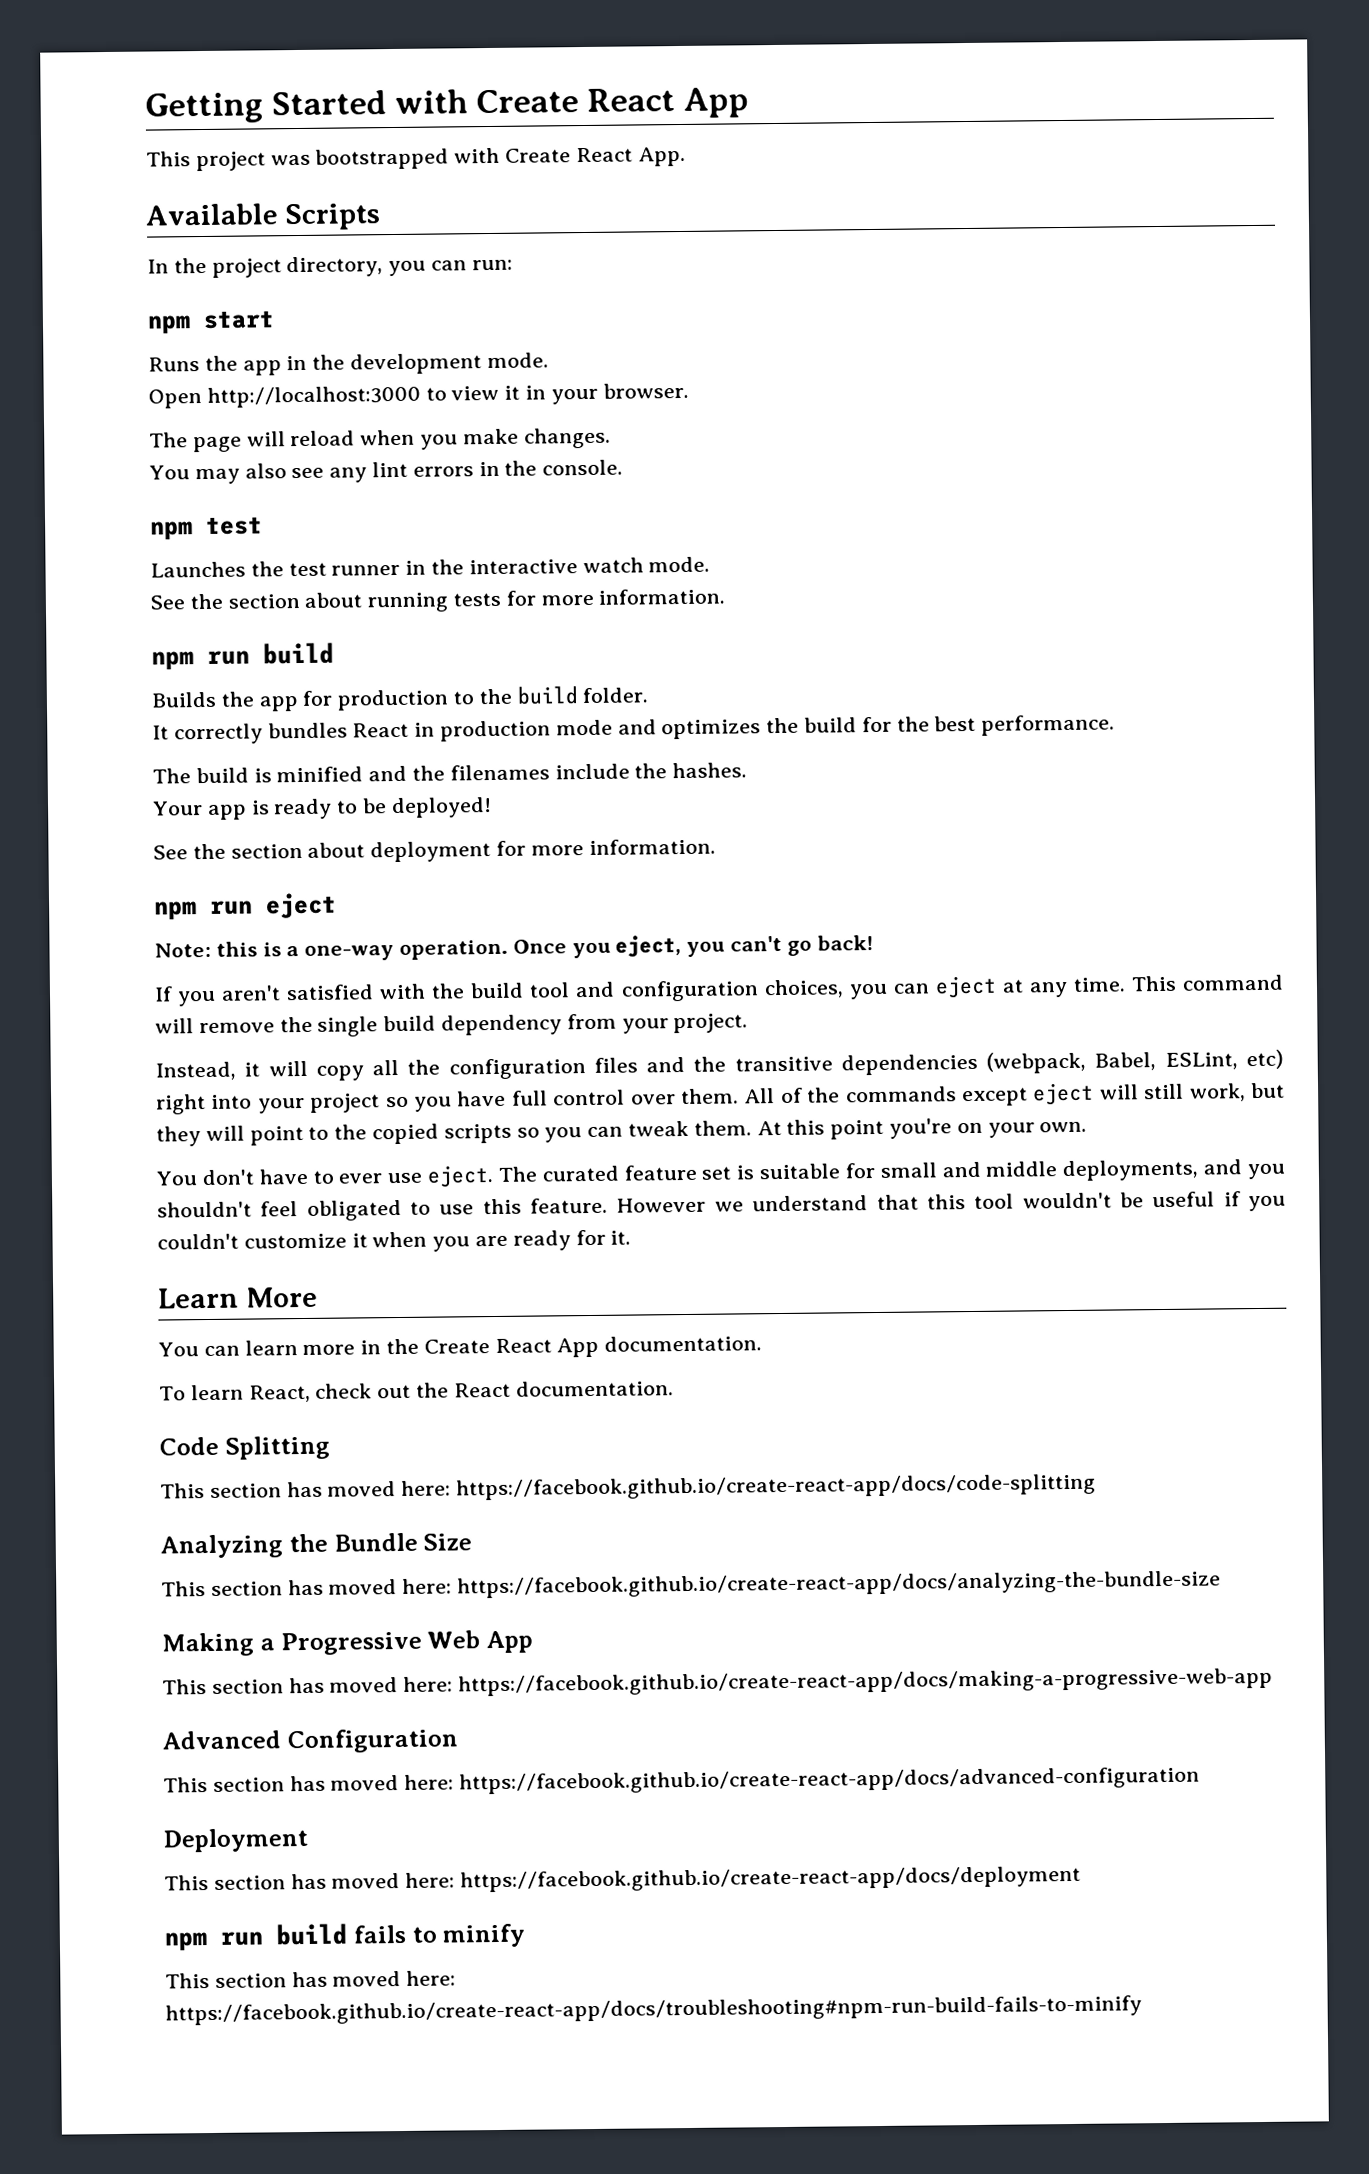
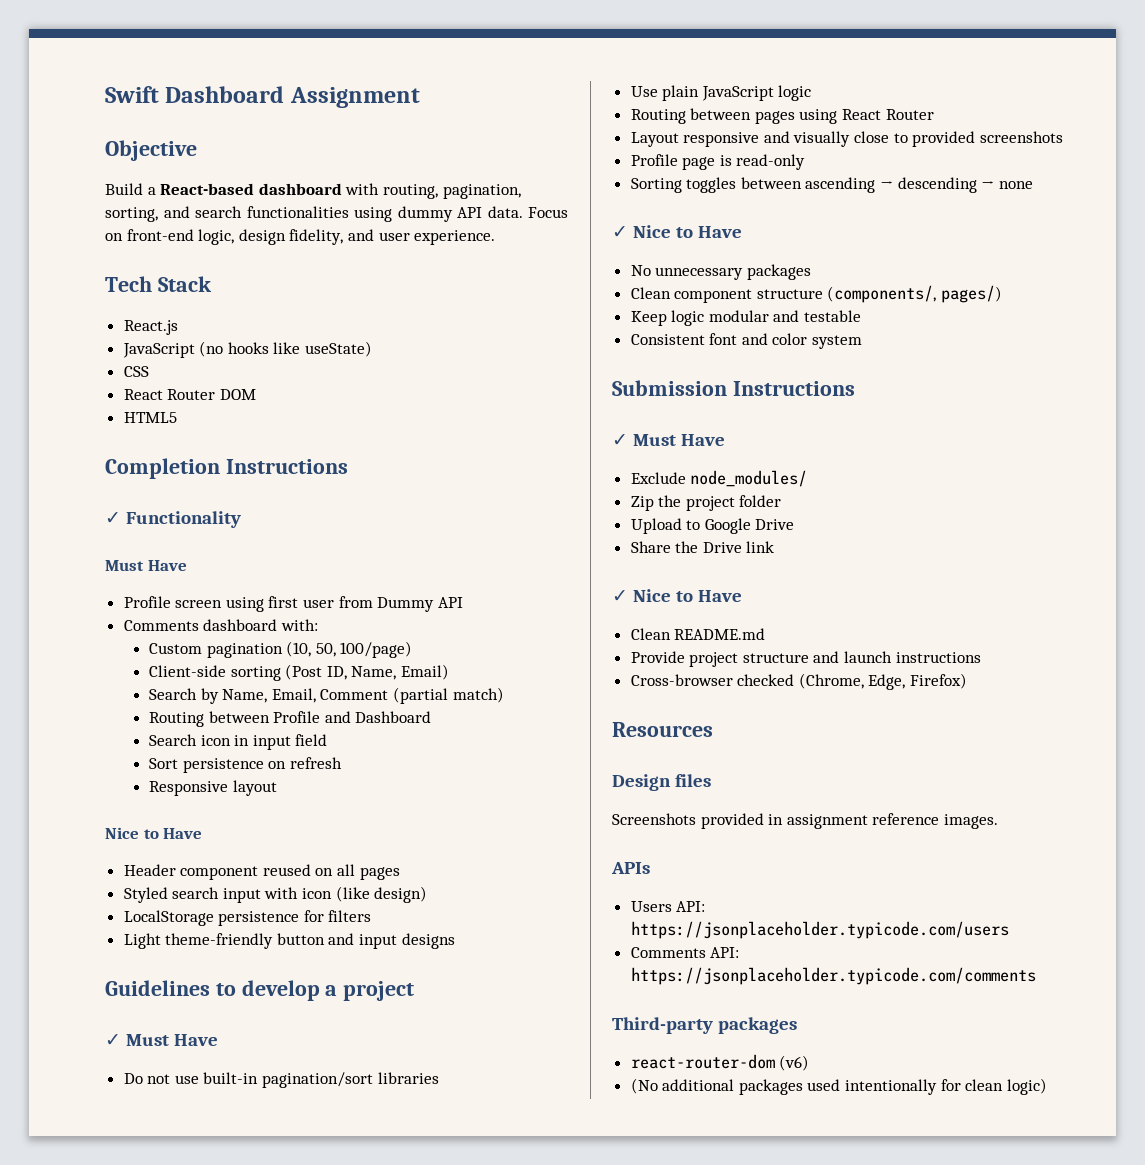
[145,87,750,124] [146,146,686,172] [145,203,380,231] [147,256,513,278] [147,311,275,334] [148,352,549,376] [148,382,689,409] [149,427,611,453] [149,459,624,485] [150,517,263,540] [150,556,711,578] [150,588,726,613] [151,642,334,670] [151,686,649,712] [152,714,1116,745] [152,762,748,784] [152,797,492,820] [153,838,716,863] [154,892,337,920] [154,935,873,961] [154,974,1284,1007] [155,1013,749,1037] [155,1049,1284,1081] [156,1082,1285,1115] [156,1118,1088,1147] [156,1159,1285,1188] [157,1191,1286,1221] [157,1229,632,1252] [158,1286,318,1309] [158,1335,763,1358] [159,1380,674,1403] [159,1435,330,1460] [160,1473,1097,1501] [160,1532,473,1559] [161,1570,1222,1599] [161,1630,533,1657] [162,1667,1274,1697] [162,1728,458,1754] [163,1766,1201,1795] [163,1827,308,1853] [164,1865,1082,1893] [164,1923,526,1951] [165,1970,457,1989] [165,1995,1142,2026] Getting Started with Create React App // This project was bootstrapped with Create React App. // Available Scripts // In the project directory, you can run: // npm start // Runs the app in the development mode. // Open http://localhost:3000 to view it in your browser. // The page will reload when you make changes. // You may also see any lint errors in the console. // npm test // Launches the test runner in the interactive watch mode. // See the section about running tests for more information. // npm run build // Builds the app for production to the build folder. // It correctly bundles React in production mode and optimizes the build for the best performance. // The build is minified and the filenames include the hashes. // Your app is ready to be deployed! // See the section about deployment for more information. // npm run eject // Note: this is a one-way operation. Once you eject, you can't go back! // If you aren't satisfied with the build tool and configuration choices, you can eject at any time. This command will remove the single build dependency from your project. // Instead, it will copy all the configuration files and the transitive dependencies (webpack, Babel, ESLint, etc) right into your project so you have full control over them. All of the commands except eject will still work, but they will point to the copied scripts so you can tweak them. At this point you're on your own. // You don't have to ever use eject. The curated feature set is suitable for small and middle deployments, and you shouldn't feel obligated to use this feature. However we understand that this tool wouldn't be useful if you couldn't customize it when you are ready for it. // Learn More // You can learn more in the Create React App documentation. // To learn React, check out the React documentation. // Code Splitting // This section has moved here: https://facebook.github.io/create-react-app/docs/code-splitting // Analyzing the Bundle Size // This section has moved here: https://facebook.github.io/create-react-app/docs/analyzing-the-bundle-size // Making a Progressive Web App // This section has moved here: https://facebook.github.io/create-react-app/docs/making-a-progressive-web-app // Advanced Configuration // This section has moved here: https://facebook.github.io/create-react-app/docs/advanced-configuration // Deployment // This section has moved here: https://facebook.github.io/create-react-app/docs/deployment // npm run build fails to minify // This section has moved here: https://facebook.github.io/create-react-app/docs/troubleshooting#npm-run-build-fails-to-minify -> [105,86,420,108] [105,140,197,161] [105,183,521,199] [105,206,568,222] [105,229,496,245] [105,276,212,292] [123,320,178,335] [122,341,373,358] [123,366,149,377] [123,389,256,400] [123,412,177,423] [105,458,348,479] [105,511,242,528] [105,560,187,571] [123,596,463,612] [123,619,318,631] [149,641,413,658] [149,664,450,681] [149,687,504,704] [149,711,432,727] [149,734,328,750] [149,757,342,773] [149,780,277,796] [105,827,203,839] [123,864,400,880] [123,886,428,903] [123,910,372,926] [123,933,455,949] [105,980,415,1001] [105,1034,219,1046] [123,1072,439,1088] [630,85,812,101] [630,108,934,124] [630,131,1063,147] [630,154,806,170] [630,177,1033,193] [612,225,743,238] [630,264,811,280] [630,285,1003,303] [630,310,862,326] [630,333,863,349] [612,380,855,396] [612,434,726,446] [630,470,808,487] [630,495,782,511] [630,518,795,534] [630,541,775,553] [612,589,743,602] [630,628,766,640] [630,651,981,667] [630,673,968,690] [612,722,713,737] [612,774,712,791] [612,813,998,829] [611,862,650,874] [630,901,706,912] [630,921,1009,939] [630,947,740,958] [630,967,1036,985] [612,1017,798,1034] [630,1054,810,1071] [630,1078,1047,1095] Swift Dashboard Assignment // Objective // Build a React-based dashboard with routing, pagination, sorting, and search functionalities using dummy API data. Focus on front-end logic, design fidelity, and user experience. // Tech Stack // React.js // JavaScript (no hooks like useState) // CSS // React Router DOM // HTML5 // Completion Instructions // ✓ Functionality // Must Have // Profile screen using first user from Dummy API // Comments dashboard with: // Custom pagination (10, 50, 100/page) // Client-side sorting (Post ID, Name, Email) // Search by Name, Email, Comment (partial match) // Routing between Profile and Dashboard // Search icon in input field // Sort persistence on refresh // Responsive layout // Nice to Have // Header component reused on all pages // Styled search input with icon (like design) // LocalStorage persistence for filters // Light theme-friendly button and input designs // Guidelines to develop a project // ✓ Must Have // Do not use built-in pagination/sort libraries // Use plain JavaScript logic // Routing between pages using React Router // Layout responsive and visually close to provided screenshots // Profile page is read-only // Sorting toggles between ascending → descending → none // ✓ Nice to Have // No unnecessary packages // Clean component structure (components/, pages/) // Keep logic modular and testable // Consistent font and color system // Submission Instructions // ✓ Must Have // Exclude node_modules/ // Zip the project folder // Upload to Google Drive // Share the Drive link // ✓ Nice to Have // Clean README.md // Provide project structure and launch instructions // Cross-browser checked (Chrome, Edge, Firefox) // Resources // Design files // Screenshots provided in assignment reference images. // APIs // Users API: https://jsonplaceholder.typicode.com/users // Comments API: https://jsonplaceholder.typicode.com/comments // Third-party packages // react-router-dom (v6) // (No additional packages used intentionally for clean logic)

